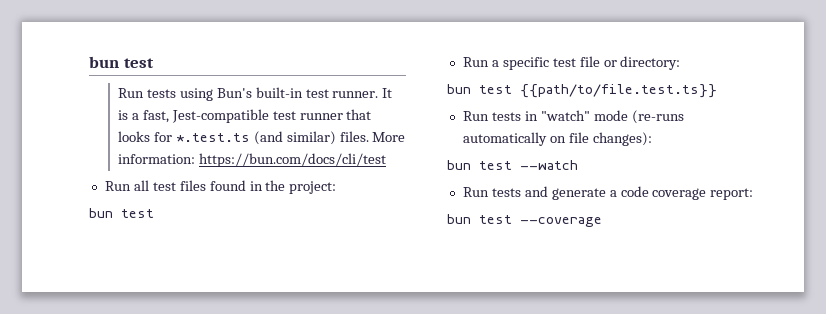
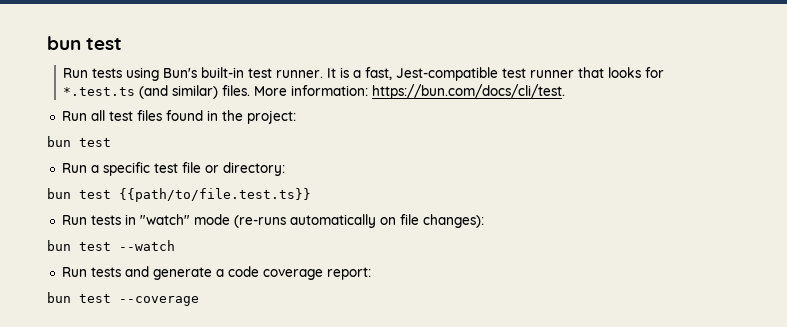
[198,153,386,167] https://bun.com/docs/cli/test -> [372,84,566,99] https://bun.com/docs/cli/test.

